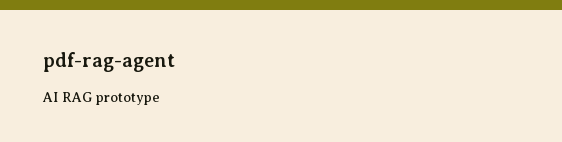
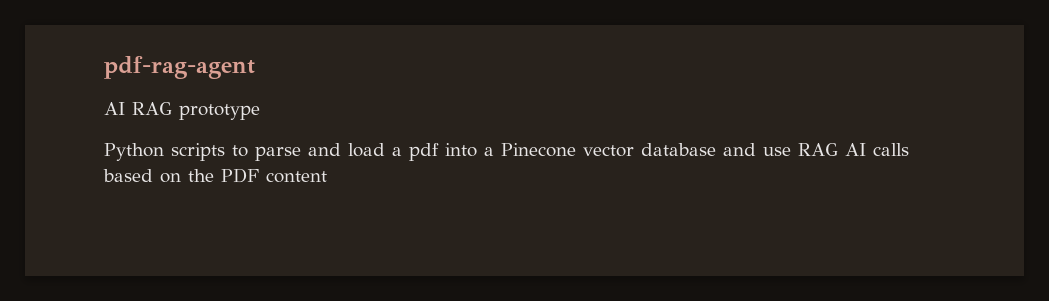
(160, 99) none -> [104,143,909,161] [103,168,327,183] // Python scripts to parse and load a pdf into a Pinecone vector database and use RAG AI calls based on the PDF content

